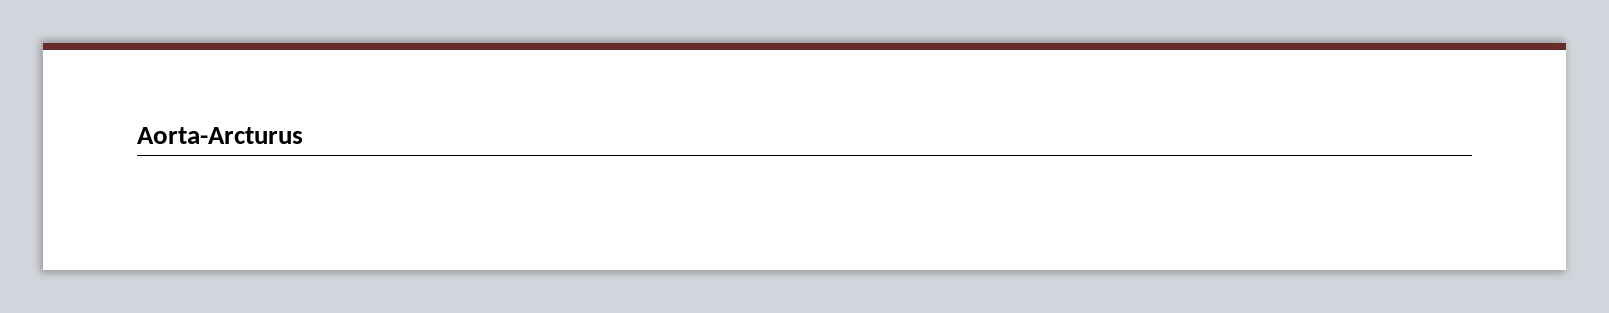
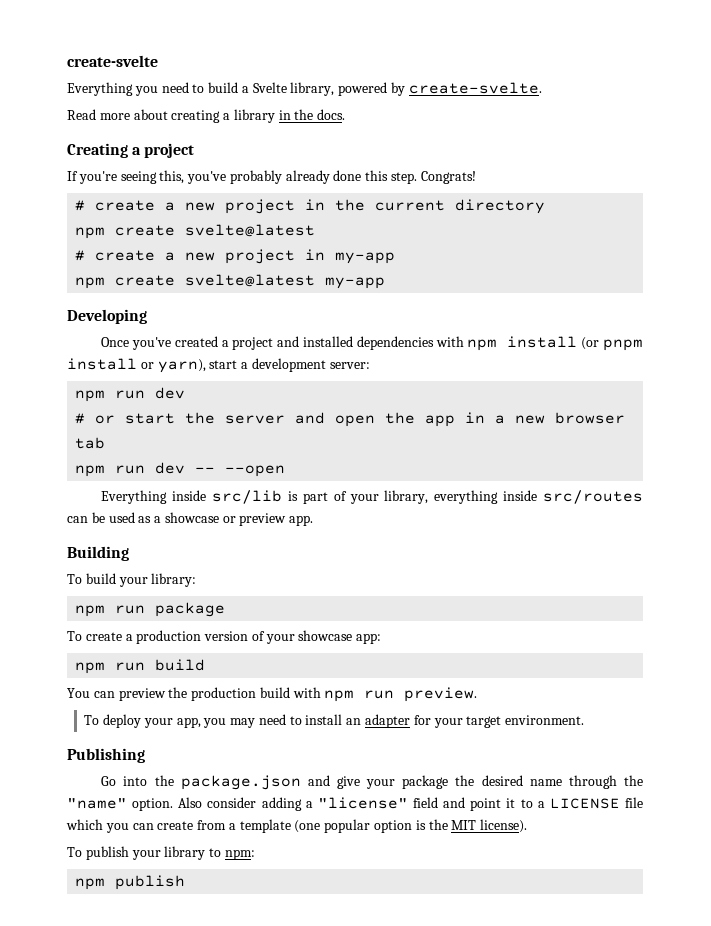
[137,127,303,144] Aorta-Arcturus -> [67,55,158,67] [67,82,542,96] [67,109,346,123] [67,143,195,158] [67,170,476,184] [75,199,546,214] [75,224,316,239] [75,249,396,264] [75,274,386,289] [67,309,147,324] [101,336,643,351] [67,358,370,373] [75,387,186,402] [75,412,626,427] [75,437,106,449] [75,462,286,477] [101,490,643,504] [67,512,314,526] [67,546,129,561] [67,573,197,587] [75,602,226,617] [67,630,382,644] [75,659,206,674] [67,687,478,702] [84,714,585,728] [67,748,145,763] [101,775,643,790] [67,797,643,811] [66,819,528,833] [67,846,255,860] [75,875,186,890] create-svelte // Everything you need to build a Svelte library, powered by create-svelte. // Read more about creating a library in the docs. // Creating a project // If you're seeing this, you've probably already done this step. Congrats! // # create a new project in the current directory // npm create svelte@latest // # create a new project in my-app // npm create svelte@latest my-app // Developing // Once you've created a project and installed dependencies with npm install (or pnpm install or yarn), start a development server: // npm run dev // # or start the server and open the app in a new browser tab // npm run dev -- --open // Everything inside src/lib is part of your library, everything inside src/routes can be used as a showcase or preview app. // Building // To build your library: // npm run package // To create a production version of your showcase app: // npm run build // You can preview the production build with npm run preview. // To deploy your app, you may need to install an adapter for your target environment. // Publishing // Go into the package.json and give your package the desired name through the "name" option. Also consider adding a "license" field and point it to a LICENSE file which you can create from a template (one popular option is the MIT license). // To publish your library to npm: // npm publish

